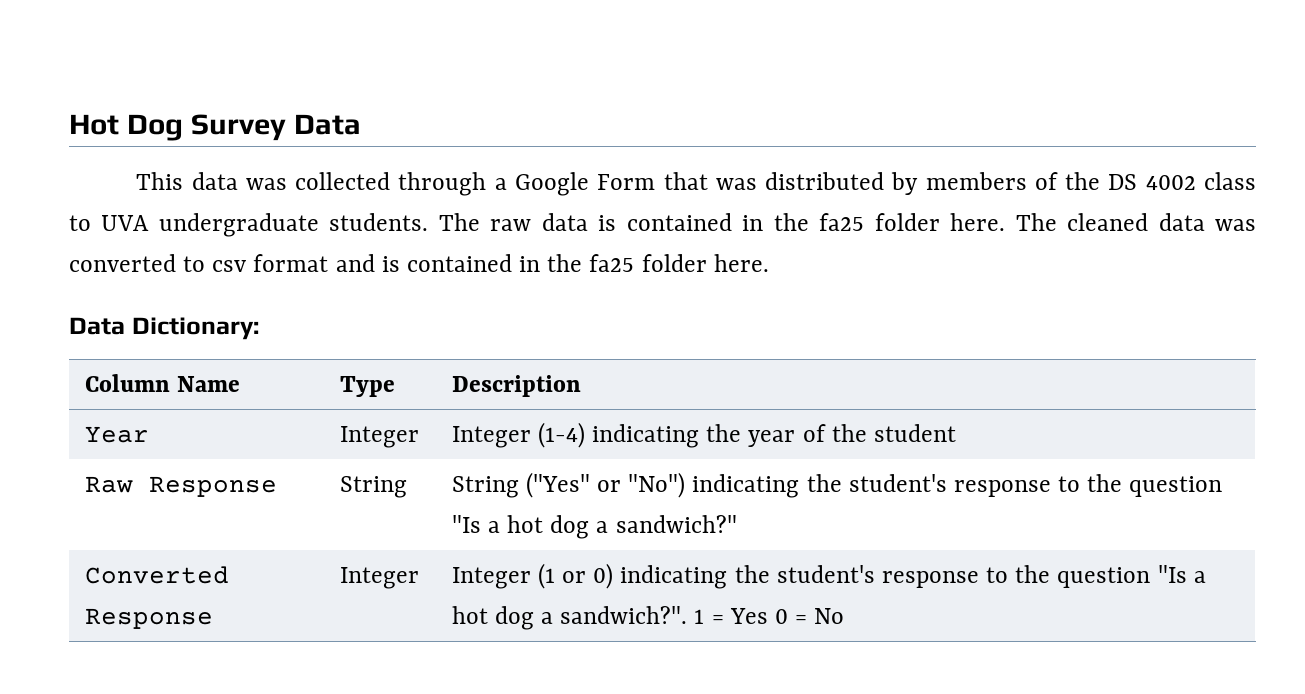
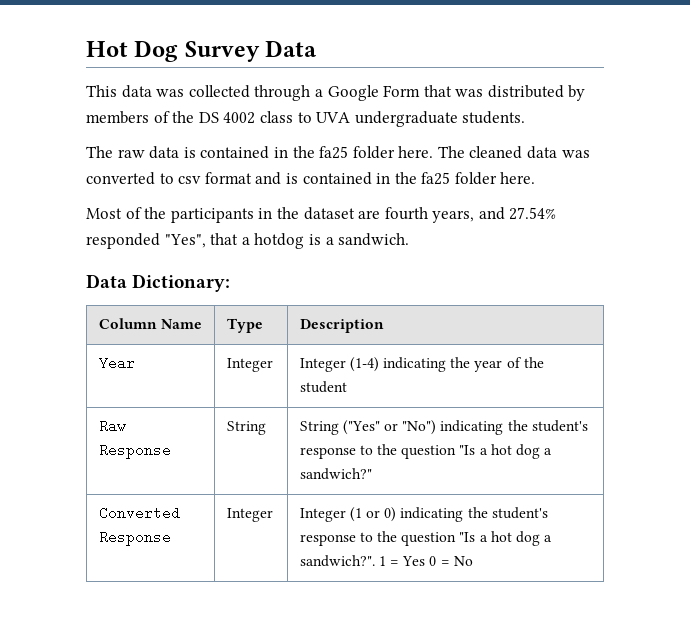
(429, 222) none -> (526, 117) //
(769, 263) none -> [86,207,557,223] [86,233,410,249] // Most of the participants in the dataset are fourth years, and 27.54% responded "Yes", that a hotdog is a sandwich.

